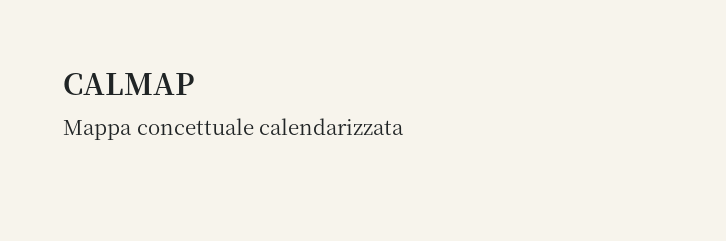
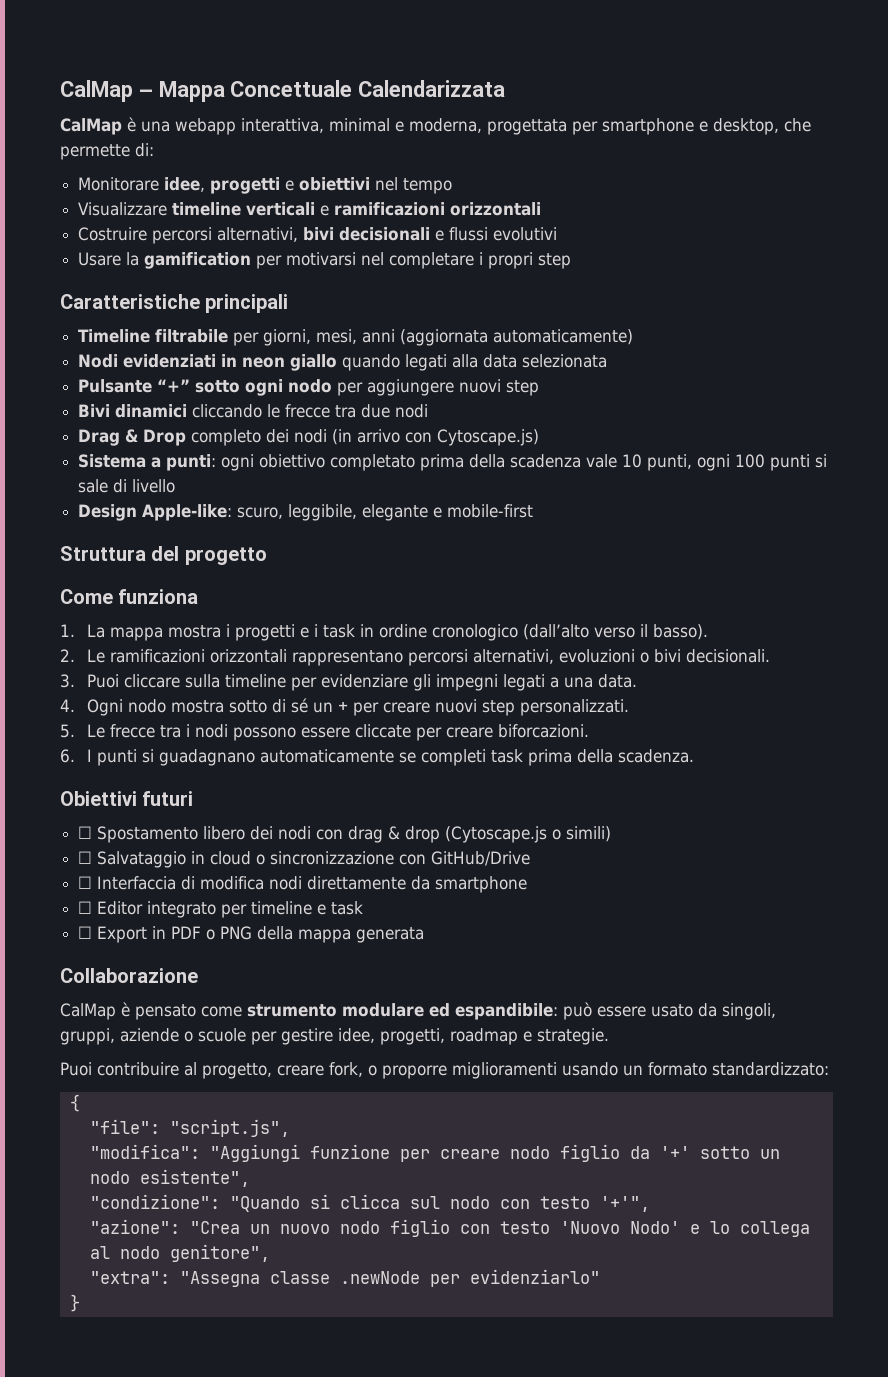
[63,73,195,95] [63,118,405,140] CALMAP // Mappa concettuale calendarizzata -> [60,80,506,102] [60,117,811,135] [60,143,154,160] [78,177,453,194] [78,202,542,216] [78,227,558,244] [78,252,572,269] [60,294,289,313] [78,329,634,346] [78,354,608,371] [78,379,540,396] [78,404,429,418] [78,429,540,446] [78,454,828,471] [78,479,176,493] [78,504,534,521] [60,546,267,565] [60,589,199,604] [60,624,709,641] [60,649,771,666] [60,674,638,691] [60,698,630,716] [60,724,590,741] [60,749,695,766] [60,791,194,806] [78,826,612,843] [78,851,531,868] [78,876,528,893] [78,901,364,918] [78,926,425,943] [60,968,198,983] [60,1002,776,1020] [60,1028,609,1045] [60,1062,829,1079] [69,1094,80,1112] [89,1119,290,1137] [89,1144,780,1162] [89,1169,250,1187] [89,1194,650,1212] [89,1219,810,1237] [89,1244,270,1262] [89,1269,600,1287] [69,1294,80,1312] CalMap – Mappa Concettuale Calendarizzata // CalMap è una webapp interattiva, minimal e moderna, progettata per smartphone e desktop, che permette di: // Monitorare idee, progetti e obiettivi nel tempo // Visualizzare timeline verticali e ramificazioni orizzontali // Costruire percorsi alternativi, bivi decisionali e flussi evolutivi // Usare la gamification per motivarsi nel completare i propri step // Caratteristiche principali // Timeline filtrabile per giorni, mesi, anni (aggiornata automaticamente) // Nodi evidenziati in neon giallo quando legati alla data selezionata // Pulsante “+” sotto ogni nodo per aggiungere nuovi step // Bivi dinamici cliccando le frecce tra due nodi // Drag & Drop completo dei nodi (in arrivo con Cytoscape.js) // Sistema a punti: ogni obiettivo completato prima della scadenza vale 10 punti, ogni 100 punti si sale di livello // Design Apple-like: scuro, leggibile, elegante e mobile-first // Struttura del progetto // Come funziona // 1. La mappa mostra i progetti e i task in ordine cronologico (dall’alto verso il basso). // 2. Le ramificazioni orizzontali rappresentano percorsi alternativi, evoluzioni o bivi decisionali. // 3. Puoi cliccare sulla timeline per evidenziare gli impegni legati a una data. // 4. Ogni nodo mostra sotto di sé un + per creare nuovi step personalizzati. // 5. Le frecce tra i nodi possono essere cliccate per creare biforcazioni. // 6. I punti si guadagnano automaticamente se completi task prima della scadenza. // Obiettivi futuri // ☐ Spostamento libero dei nodi con drag & drop (Cytoscape.js o simili) // ☐ Salvataggio in cloud o sincronizzazione con GitHub/Drive // ☐ Interfaccia di modifica nodi direttamente da smartphone // ☐ Editor integrato per timeline e task // ☐ Export in PDF o PNG della mappa generata // Collaborazione // CalMap è pensato come strumento modulare ed espandibile: può essere usato da singoli, gruppi, aziende o scuole per gestire idee, progetti, roadmap e strategie. // Puoi contribuire al progetto, creare fork, o proporre miglioramenti usando un formato standardizzato: // { // "file": "script.js", // "modifica": "Aggiungi funzione per creare nodo figlio da '+' sotto un nodo esistente", // "condizione": "Quando si clicca sul nodo con testo '+'", // "azione": "Crea un nuovo nodo figlio con testo 'Nuovo Nodo' e lo collega al nodo genitore", // "extra": "Assegna classe .newNode per evidenziarlo" // }

